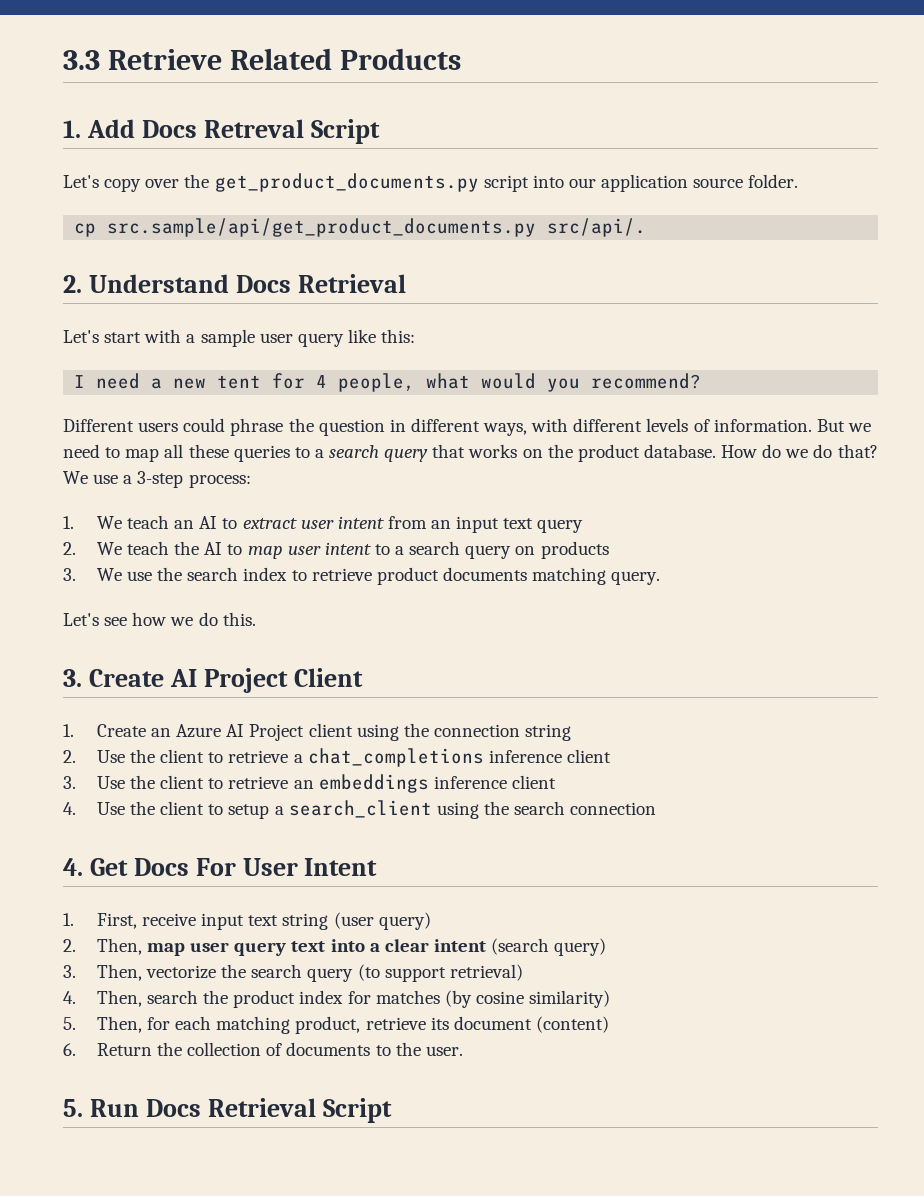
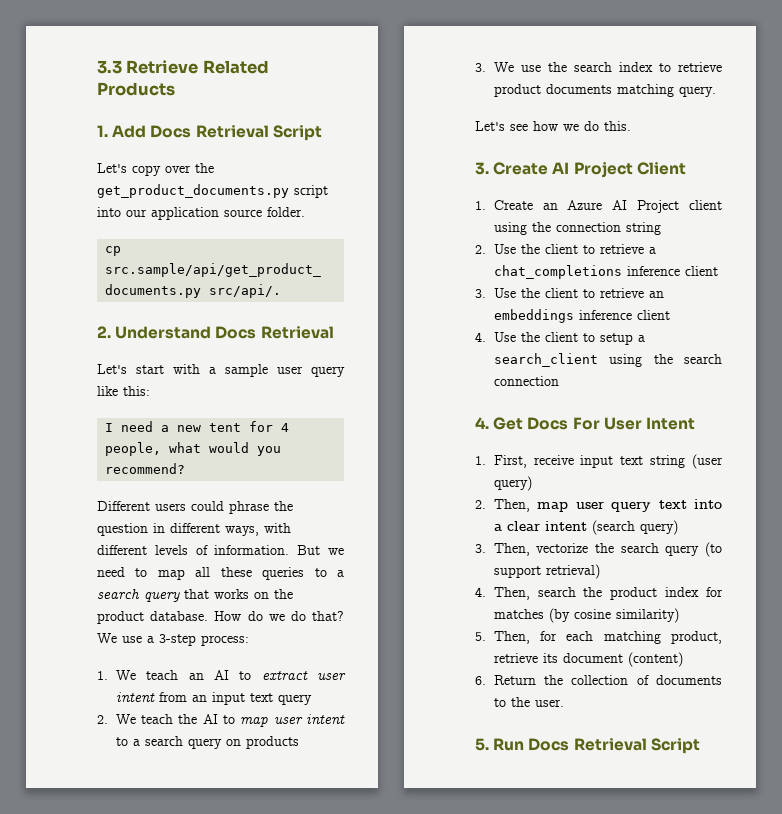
[203,119,304,138] Retreval -> [195,125,269,138] Retrieval

